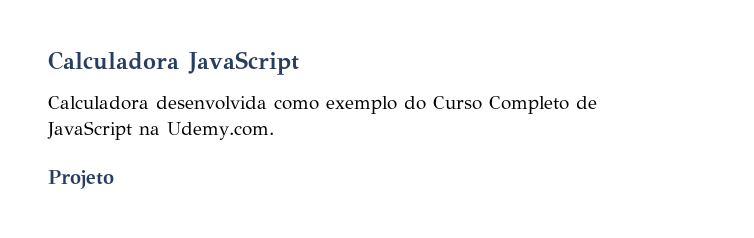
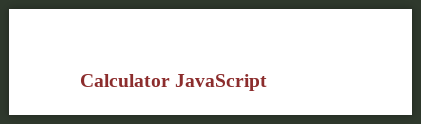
[48,51,299,75] [48,96,597,114] [47,121,274,140] [48,170,114,189] Calculadora JavaScript // Calculadora desenvolvida como exemplo do Curso Completo de JavaScript na Udemy.com. // Projeto -> [80,74,268,91] Calculator JavaScript

